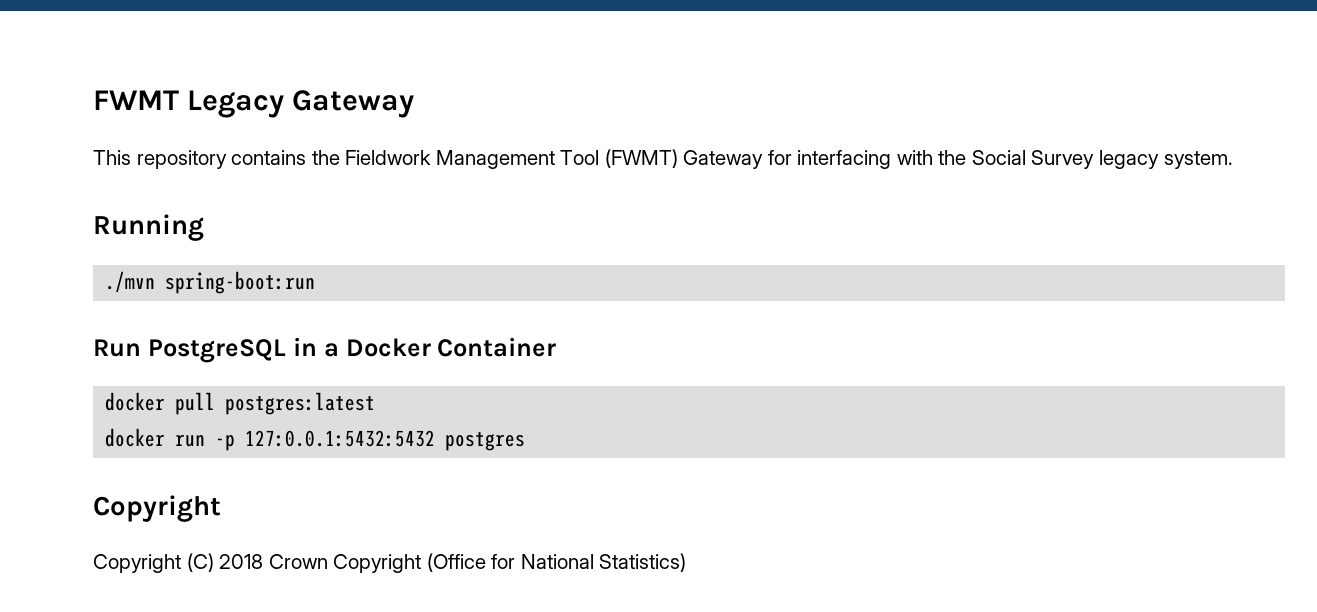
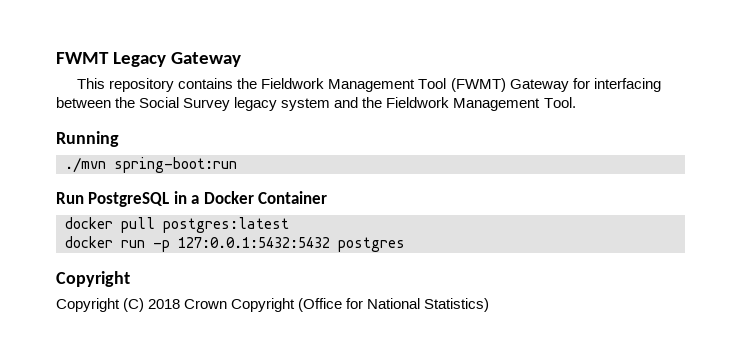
[896,150,933,165] with -> [56,97,111,108] between
[1163,151,1233,169] system. -> [281,97,576,111] system and the Fieldwork Management Tool.

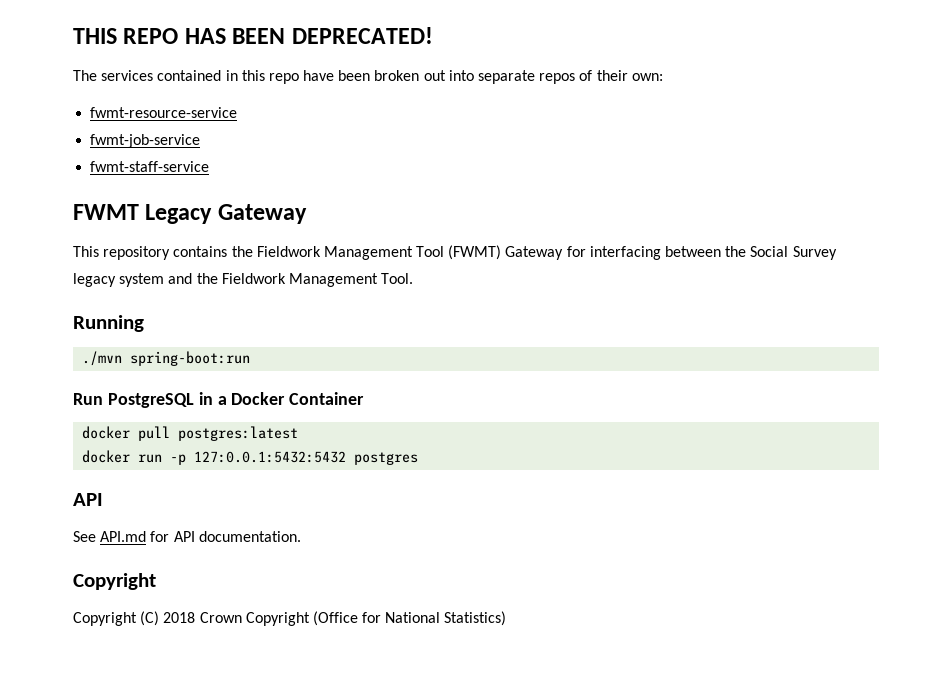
(56, 58) none -> [73,27,433,44] [73,70,663,84] [90,107,238,118] [90,134,201,148] [90,161,210,172] THIS REPO HAS BEEN DEPRECATED! // The services contained in this repo have been broken out into separate repos of their own: // fwmt-resource-service // fwmt-job-service // fwmt-staff-service //
(405, 244) none -> [73,493,103,506] [73,531,301,542] // API // See API.md for API documentation.

